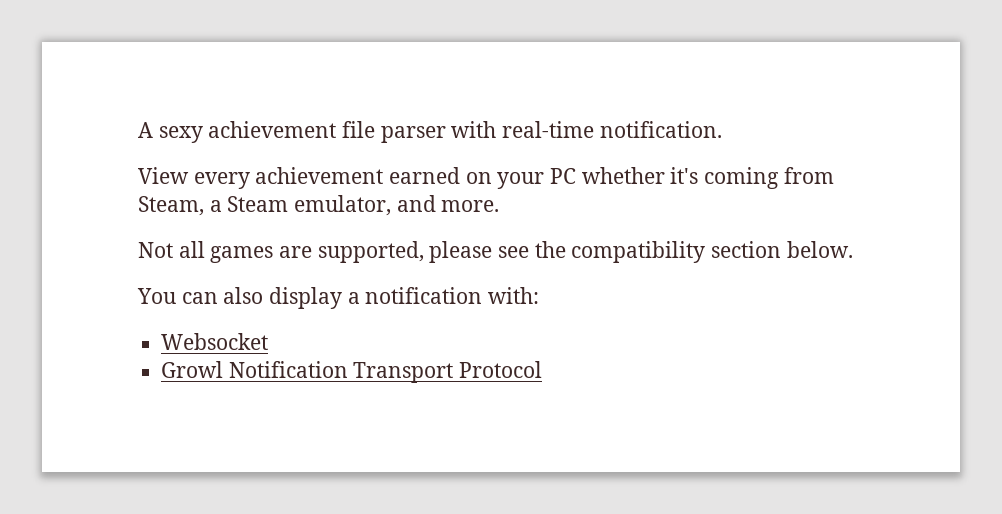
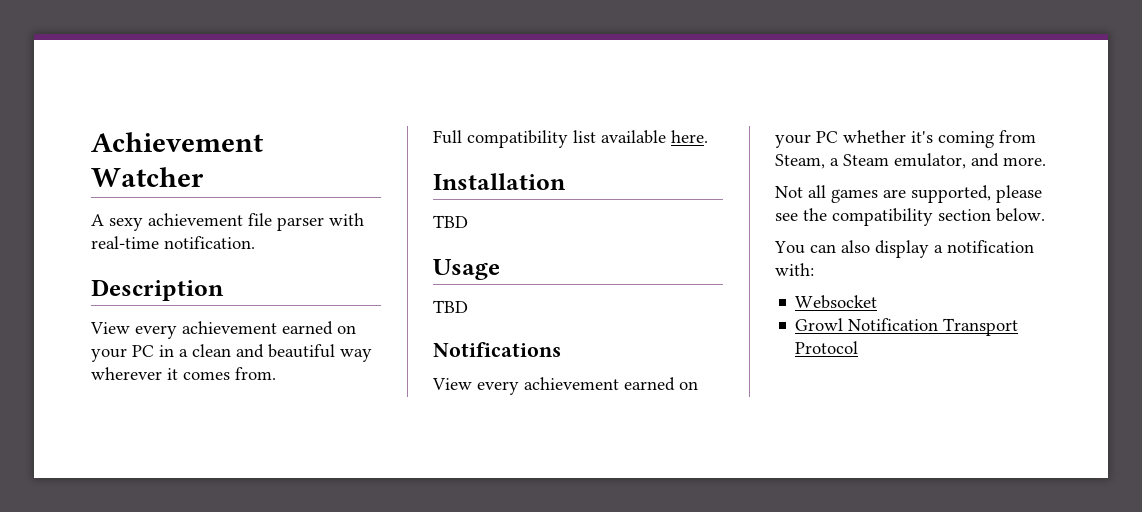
(138, 130) none -> [91,132,263,152] [91,167,204,187] Achievement Watcher //
(722, 129) none -> [91,279,224,301] [90,321,356,339] [91,344,372,362] [91,367,276,380] [433,130,708,148] [433,173,566,190] [433,215,468,228] [433,259,500,280] [433,300,468,313] [433,342,561,357] // Description // View every achievement earned on your PC in a clean and beautiful way wherever it comes from. // Full compatibility list available here. // Installation // TBD // Usage // TBD // Notifications

